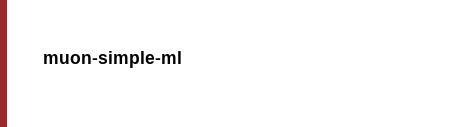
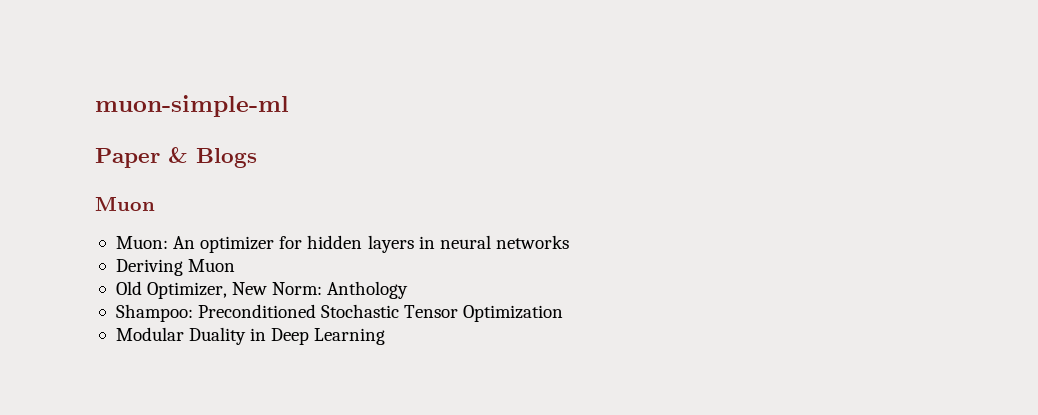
(182, 59) none -> [95,147,257,168] [95,196,155,211] [115,235,569,253] [115,259,236,276] [115,281,409,299] [115,304,564,322] [115,327,386,345] // Paper & Blogs // Muon // Muon: An optimizer for hidden layers in neural networks // Deriving Muon // Old Optimizer, New Norm: Anthology // Shampoo: Preconditioned Stochastic Tensor Optimization // Modular Duality in Deep Learning

